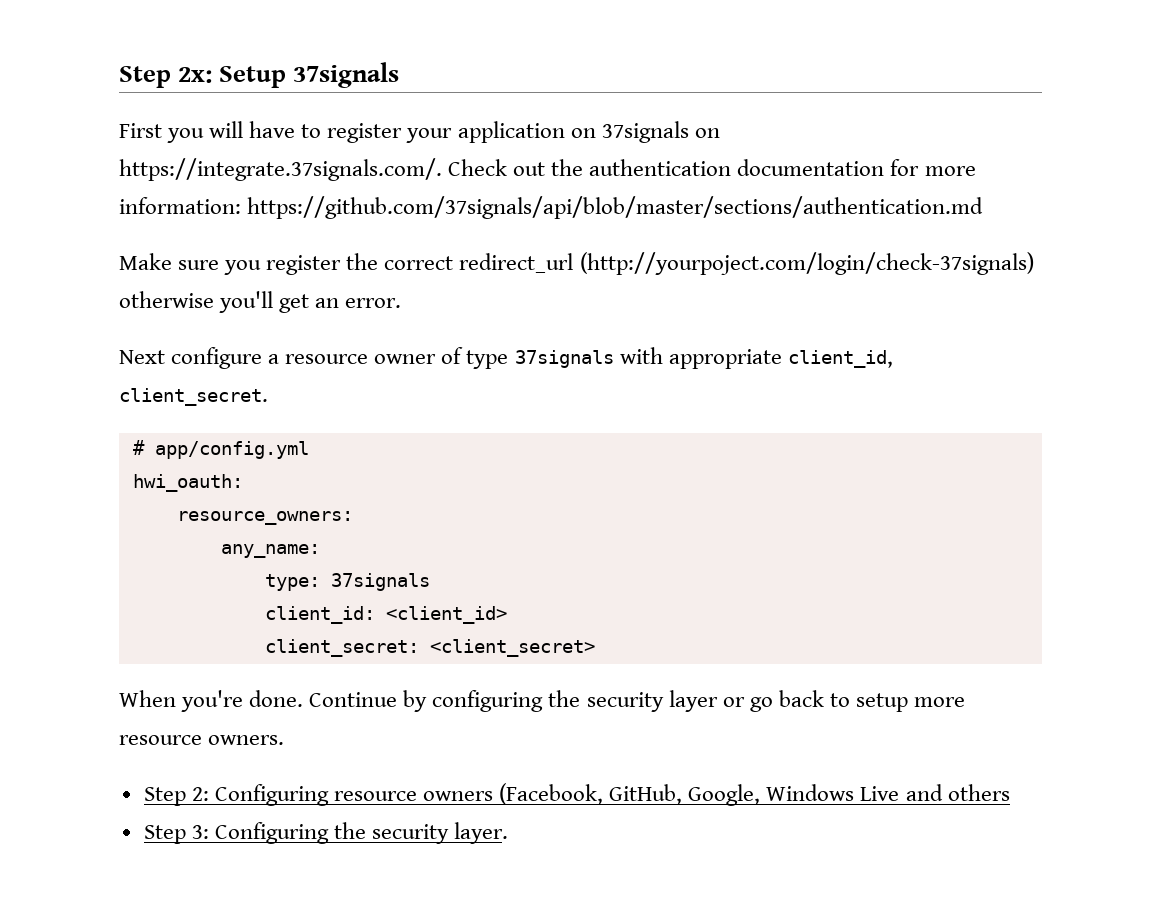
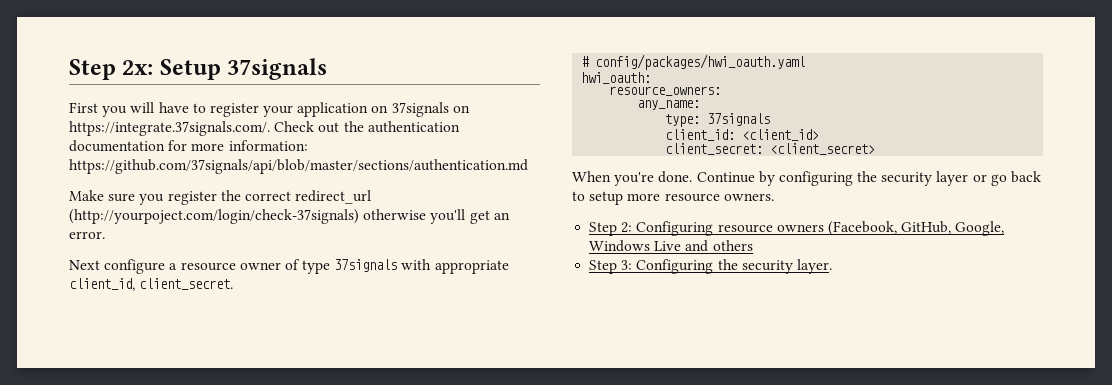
[154,441,309,459] app/config.yml -> [595,54,806,70] config/packages/hwi_oauth.yaml

